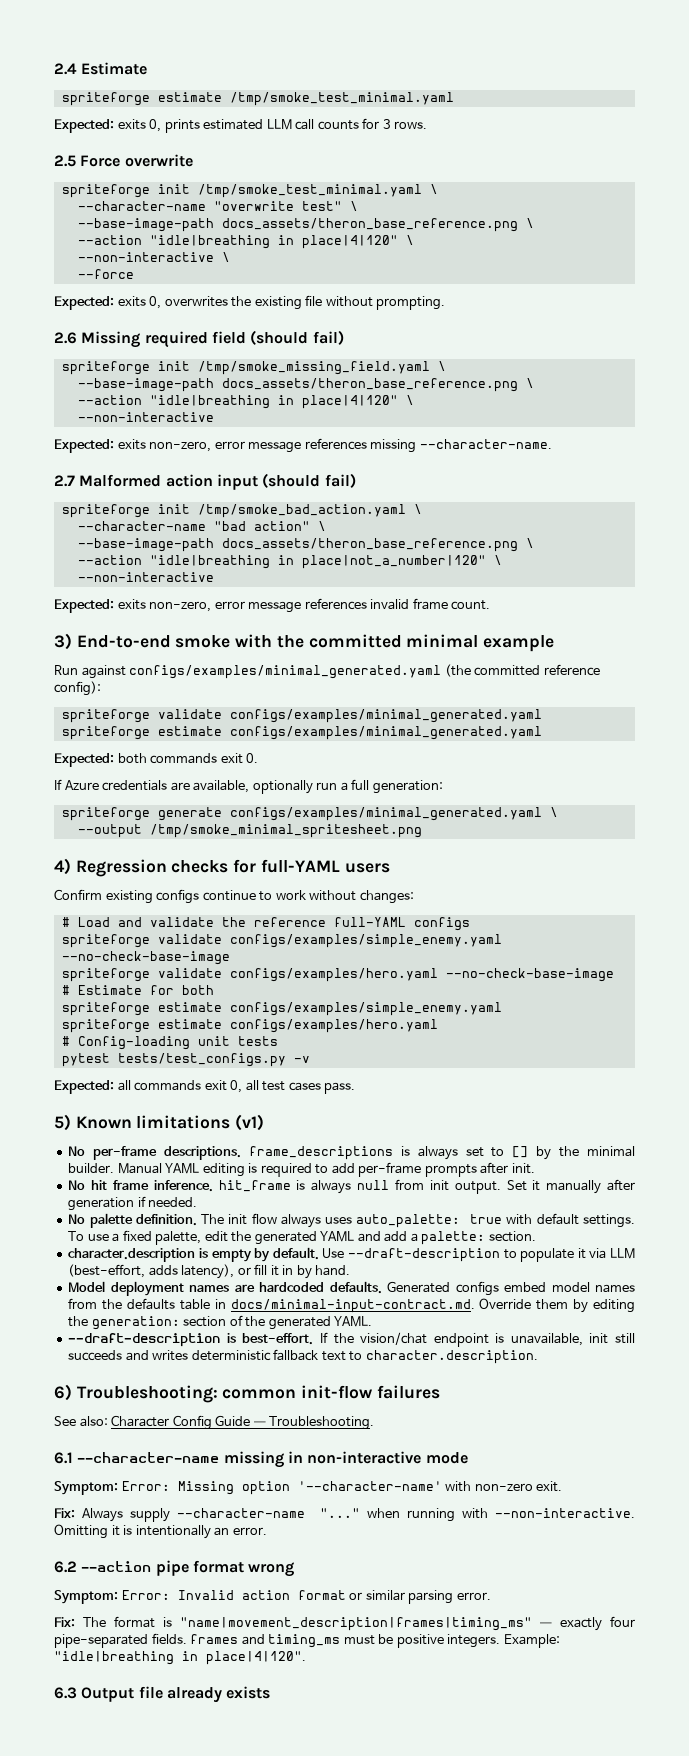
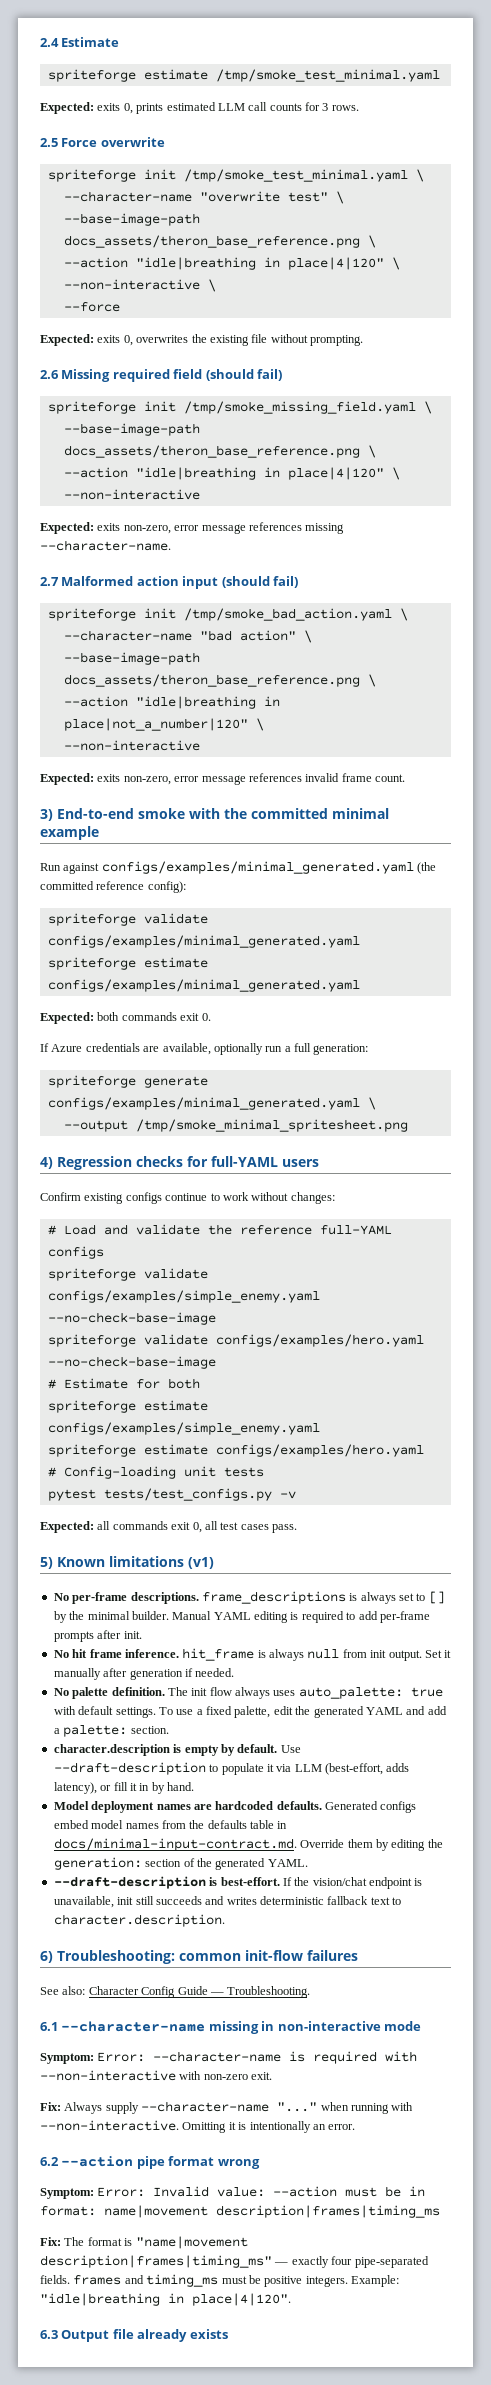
[177,1481,442,1495] Missing option '--character-name' -> [153,2051,418,2064] [40,2070,176,2081] --character-name is required with --non-interactive
[241,1590,491,1604] action format or similar parsing error. -> [217,2186,426,2197] [40,2205,440,2218] value: --action must be in format: name|movement description|frames|timing_ms
[180,1617,532,1631] "name|movement_description|frames|timing_ms" -> [135,2236,248,2249] [40,2255,272,2268] "name|movement description|frames|timing_ms"

